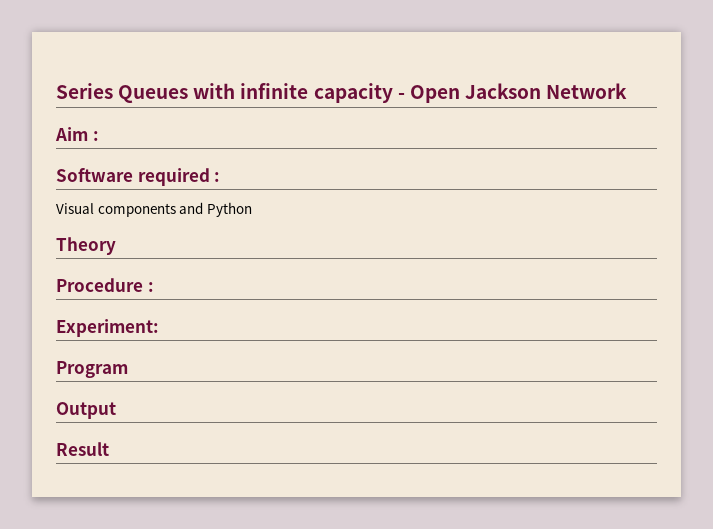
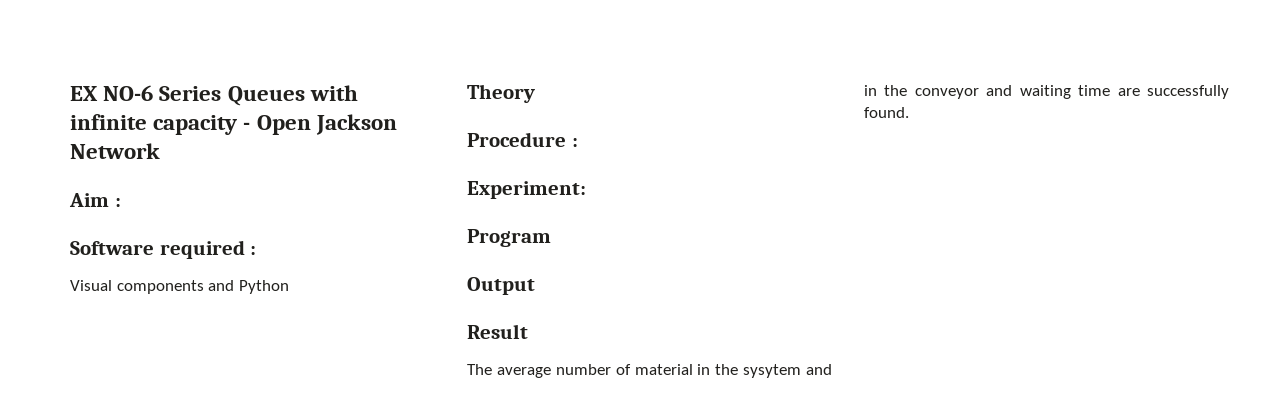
(56, 91) none -> [70,85,154,101] EX NO-6
(109, 449) none -> [467,364,832,378] [864,85,1229,99] [864,107,909,118] // The average number of material in the sysytem and in the conveyor and waiting time are successfully found.

